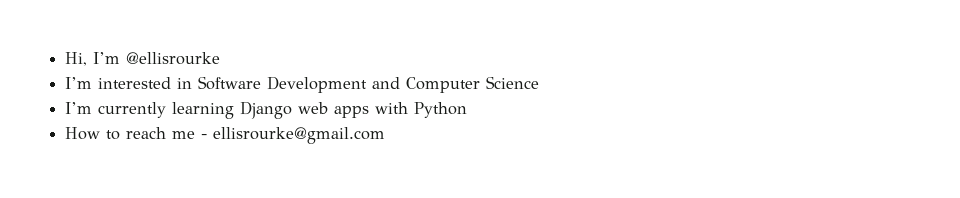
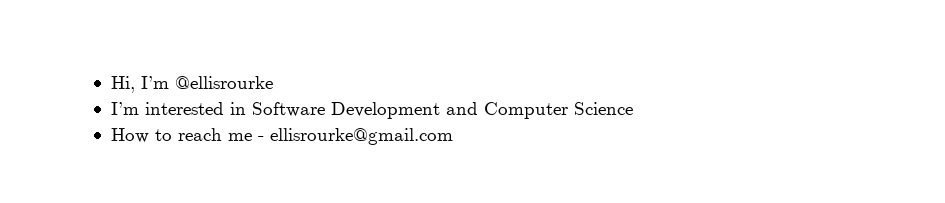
[65,101,468,119] // I’m currently learning Django web apps with Python -> (633, 108) none

